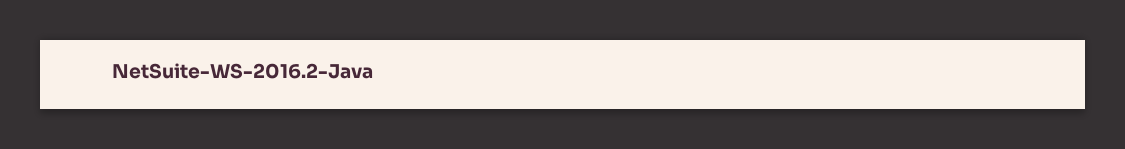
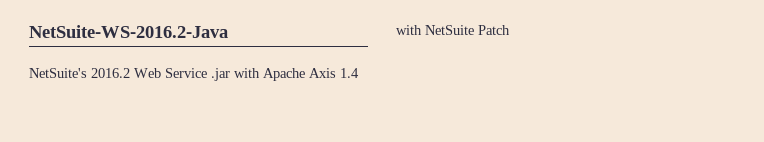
(373, 71) none -> [29,68,359,81] [396,25,510,35] // NetSuite's 2016.2 Web Service .jar with Apache Axis 1.4 with NetSuite Patch

